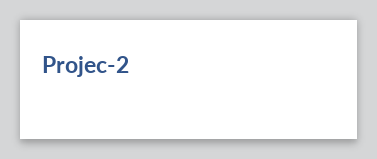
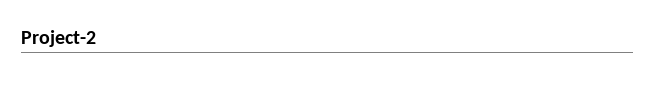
[42,56,129,77] Projec-2 -> [21,30,96,47] Project-2

